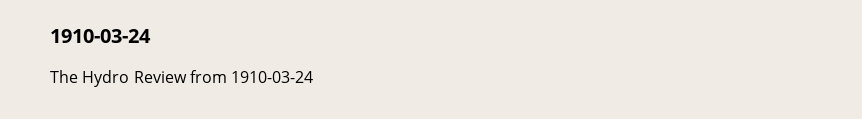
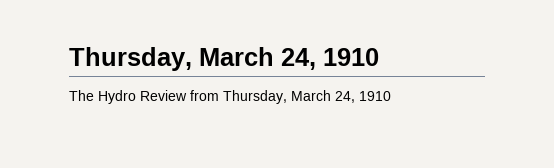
[50,29,151,43] 1910-03-24 -> [69,47,379,71] Thursday, March 24, 1910
[231,71,314,83] 1910-03-24 -> [223,90,391,104] Thursday, March 24, 1910

